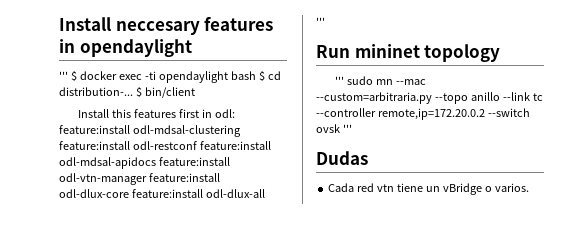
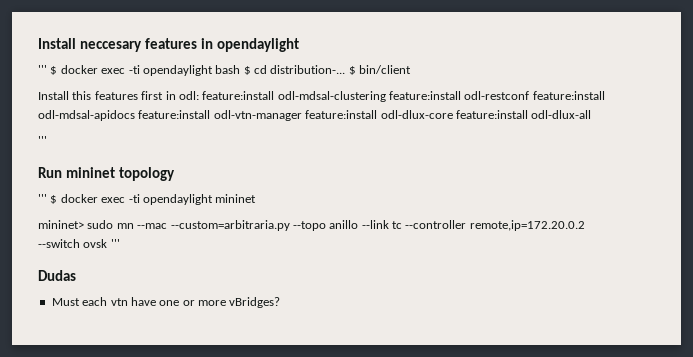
(345, 80) none -> [50,194,257,205] [38,220,84,229] $ docker exec -ti opendaylight mininet // mininet>
[328,183,529,195] Cada red vtn tiene un vBridge o varios. -> [51,297,281,308] Must each vtn have one or more vBridges?

